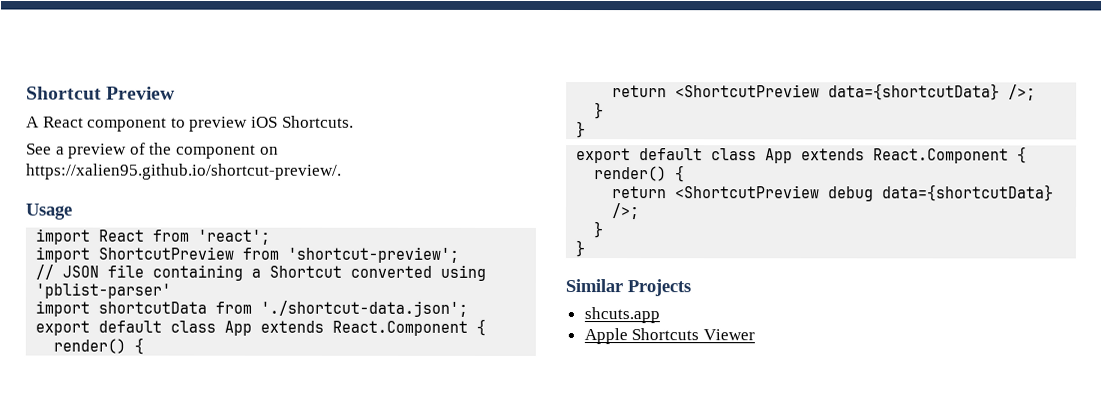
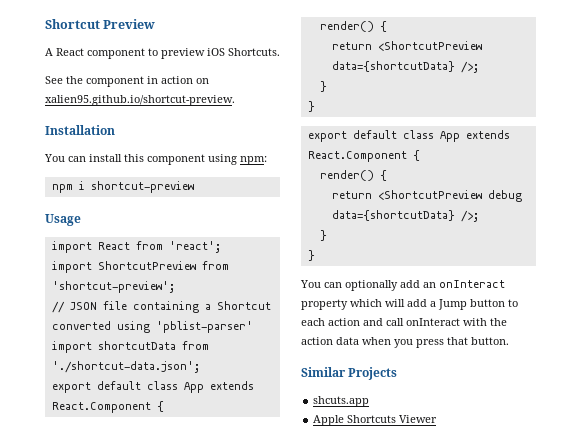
[55,142,279,159] [26,163,342,180] a preview of the component on https://xalien95.github.io/shortcut-preview/. -> [66,76,209,87] [45,95,235,106] [45,125,115,135] [44,154,267,165] [51,181,194,193] the component in action on xalien95.github.io/shortcut-preview. // Installation // You can install this component using npm: // npm i shortcut-preview
(586, 249) none -> [300,280,505,291] [301,299,518,310] [301,318,507,326] [301,337,509,348] // You can optionally add an onInteract property which will add a Jump button to each action and call onInteract with the action data when you press that button.

